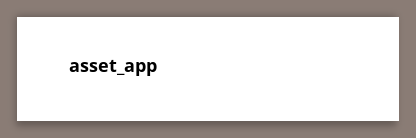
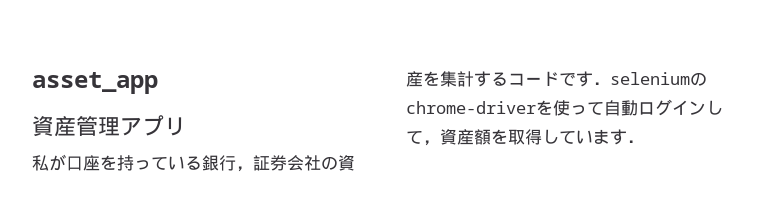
(157, 67) none -> [32,115,186,137] [32,154,355,172] [406,71,707,87] [406,99,723,116] [406,129,644,146] // 資産管理アプリ // 私が口座を持っている銀行，証券会社の資産を集計するコードです．seleniumのchrome-driverを使って自動ログインして，資産額を取得しています．

